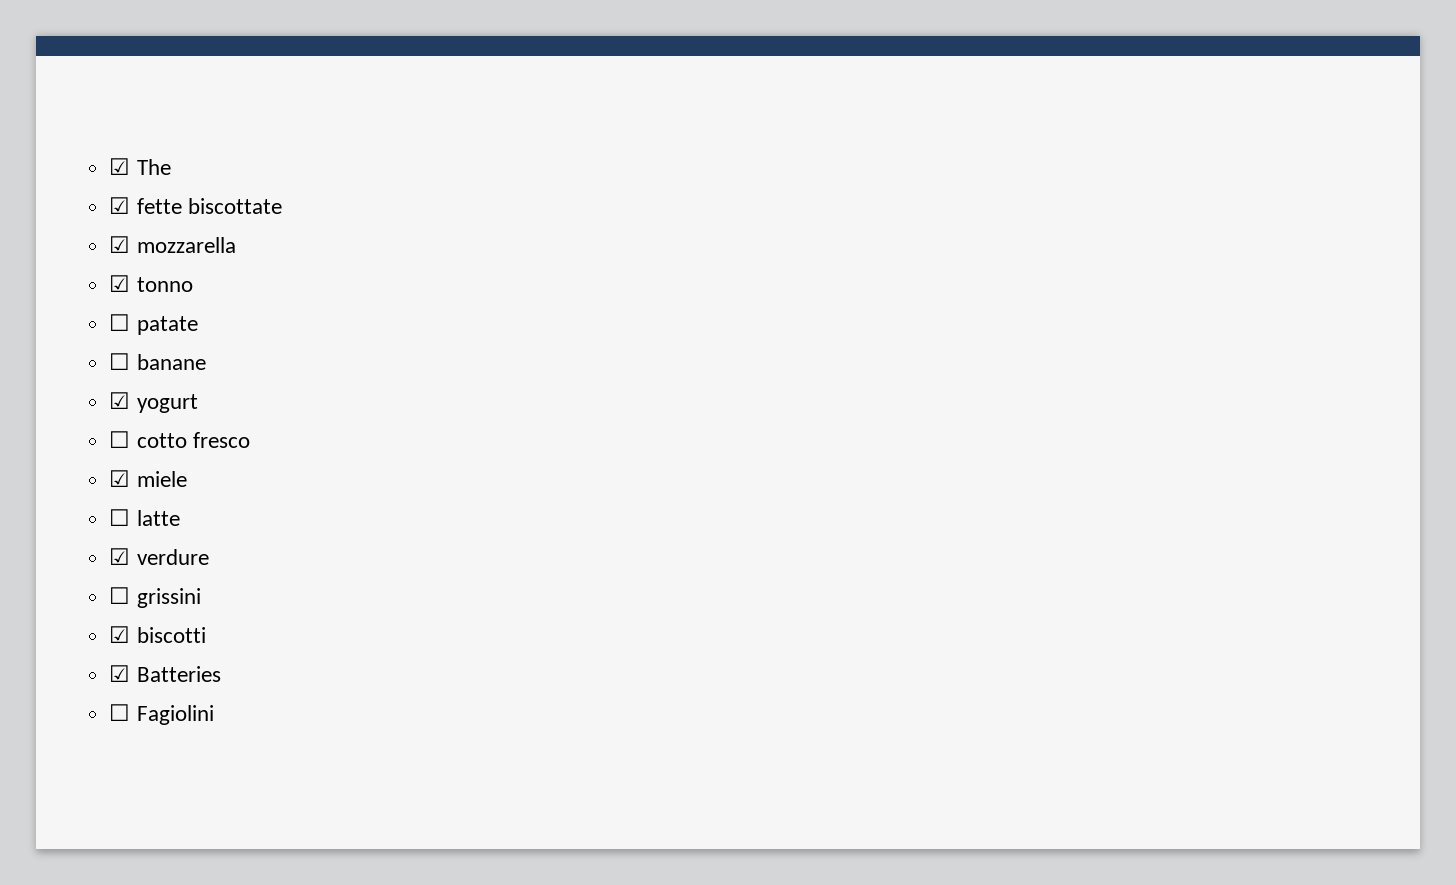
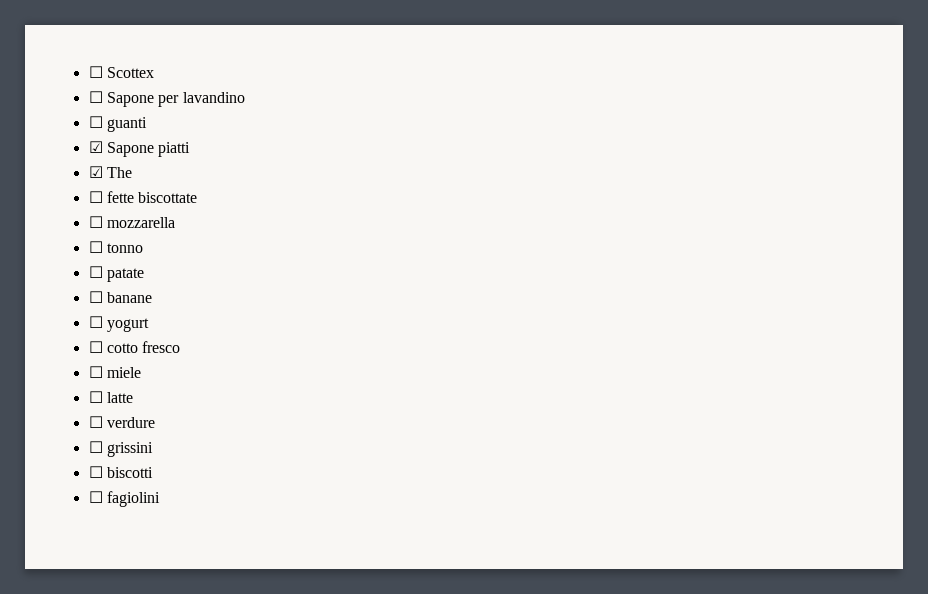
(109, 166) none -> [88,66,154,78] [88,91,245,107] [88,116,147,132] [88,141,191,157] ☐ Scottex // ☐ Sapone per lavandino // ☐ guanti // ☑ Sapone piatti //
[109,197,131,214] ☑ -> [88,191,103,203] ☐
[109,236,131,253] ☑ -> [88,216,103,228] ☐
[109,275,131,292] ☑ -> [88,241,103,253] ☐
[109,392,131,409] ☑ -> [88,316,103,328] ☐
[109,470,131,487] ☑ -> [88,366,103,378] ☐
[109,548,131,565] ☑ -> [88,416,103,428] ☐
[109,626,131,643] ☑ -> [88,466,103,478] ☐
[109,665,221,682] [109,704,214,725] // ☑ Batteries // ☐ Fagiolini -> [88,491,160,507] // ☐ fagiolini

